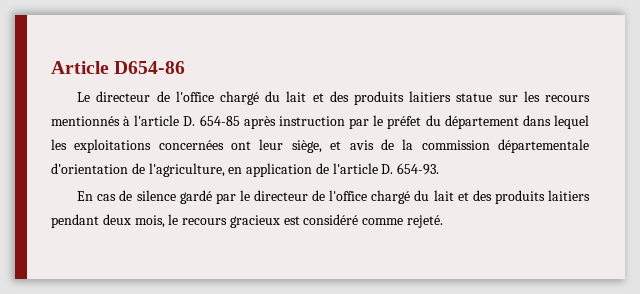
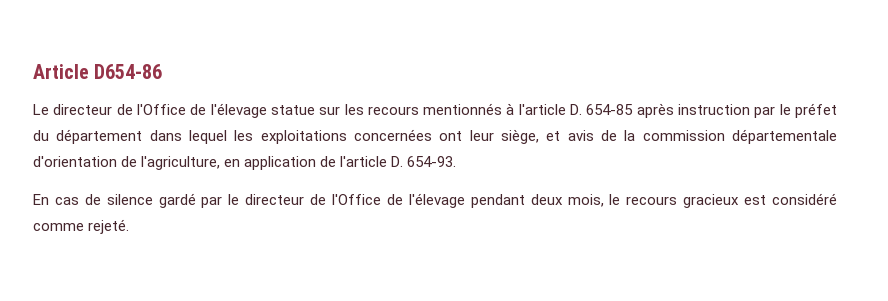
[175,91,452,105] l'office chargé du lait et des produits laitiers -> [136,103,267,118] l'Office de l'élevage
[329,190,590,204] l'office chargé du lait et des produits laitiers -> [332,193,465,208] l'Office de l'élevage

